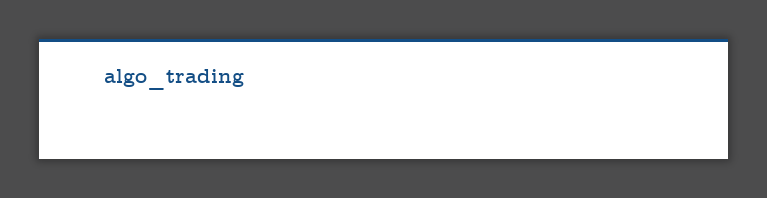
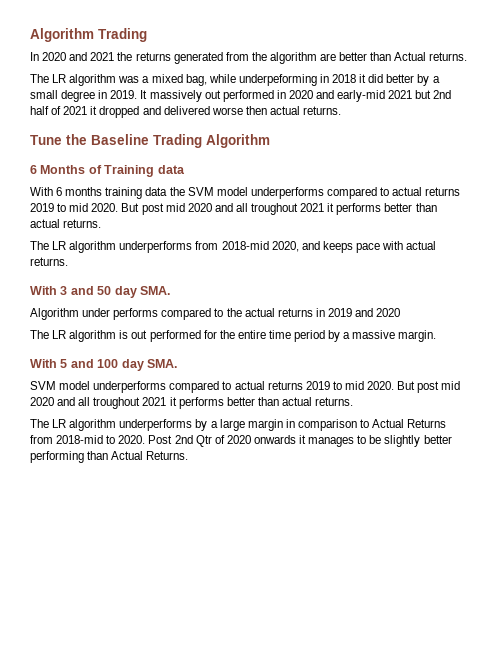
[104,69,244,90] algo_trading -> [30,28,147,42] [30,52,468,64] [30,74,440,86] [30,90,452,102] [30,106,342,118] [30,134,270,148] [30,165,185,177] [30,187,461,199] [30,203,437,215] [30,219,102,228] [30,241,437,253] [30,257,68,266] [30,286,170,298] [30,308,401,320] [30,330,437,342] [30,359,177,371] [30,381,461,393] [30,397,354,409] [30,419,447,431] [30,435,452,447] [30,451,189,463] Algorithm Trading // In 2020 and 2021 the returns generated from the algorithm are better than Actual returns. // The LR algorithm was a mixed bag, while underpeforming in 2018 it did better by a small degree in 2019. It massively out performed in 2020 and early-mid 2021 but 2nd half of 2021 it dropped and delivered worse then actual returns. // Tune the Baseline Trading Algorithm // 6 Months of Training data // With 6 months training data the SVM model underperforms compared to actual returns 2019 to mid 2020. But post mid 2020 and all troughout 2021 it performs better than actual returns. // The LR algorithm underperforms from 2018-mid 2020, and keeps pace with actual returns. // With 3 and 50 day SMA. // Algorithm under performs compared to the actual returns in 2019 and 2020 // The LR algorithm is out performed for the entire time period by a massive margin. // With 5 and 100 day SMA. // SVM model underperforms compared to actual returns 2019 to mid 2020. But post mid 2020 and all troughout 2021 it performs better than actual returns. // The LR algorithm underperforms by a large margin in comparison to Actual Returns from 2018-mid to 2020. Post 2nd Qtr of 2020 onwards it manages to be slightly better performing than Actual Returns.

